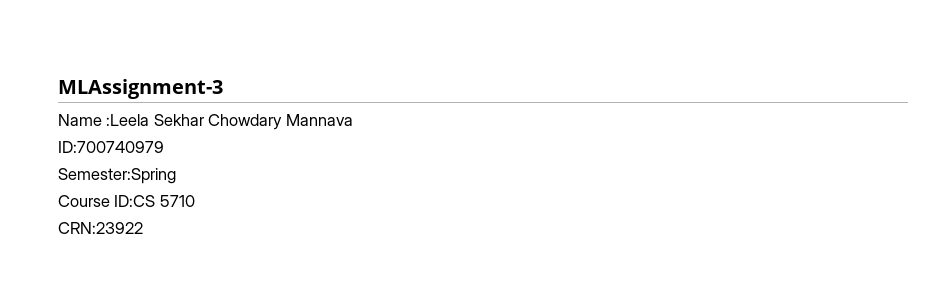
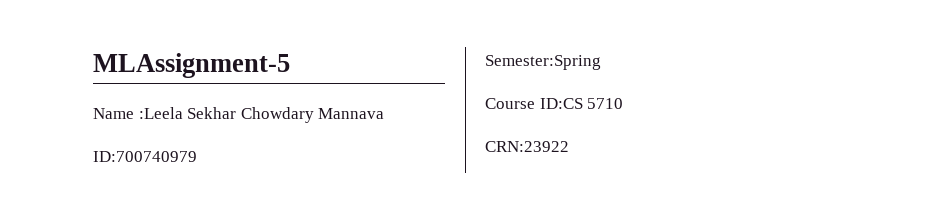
[58,79,223,99] MLAssignment-3 -> [93,53,290,78] MLAssignment-5

